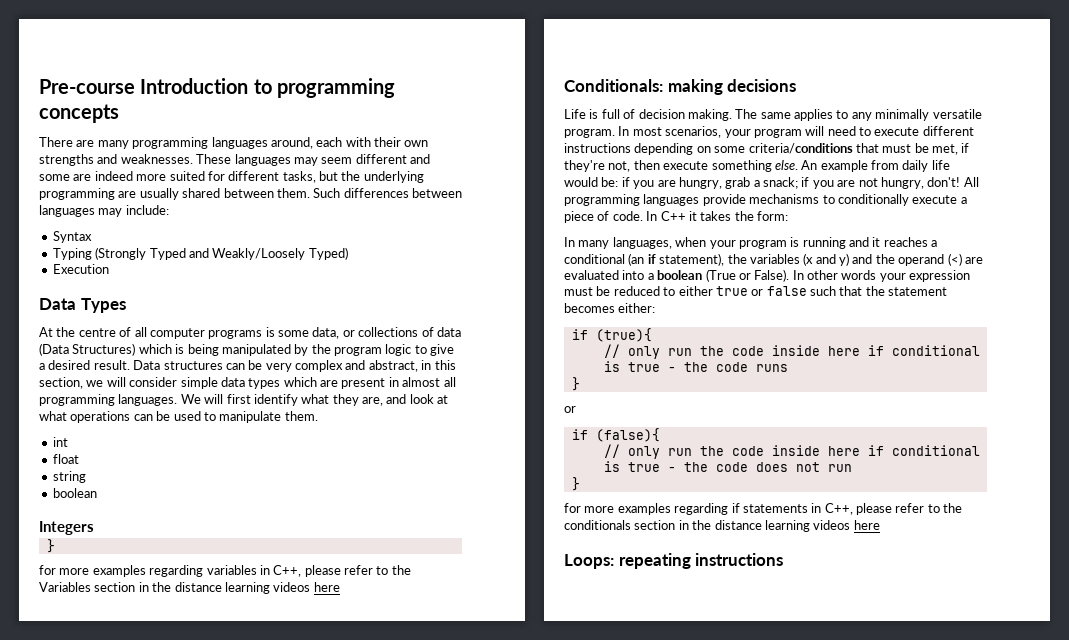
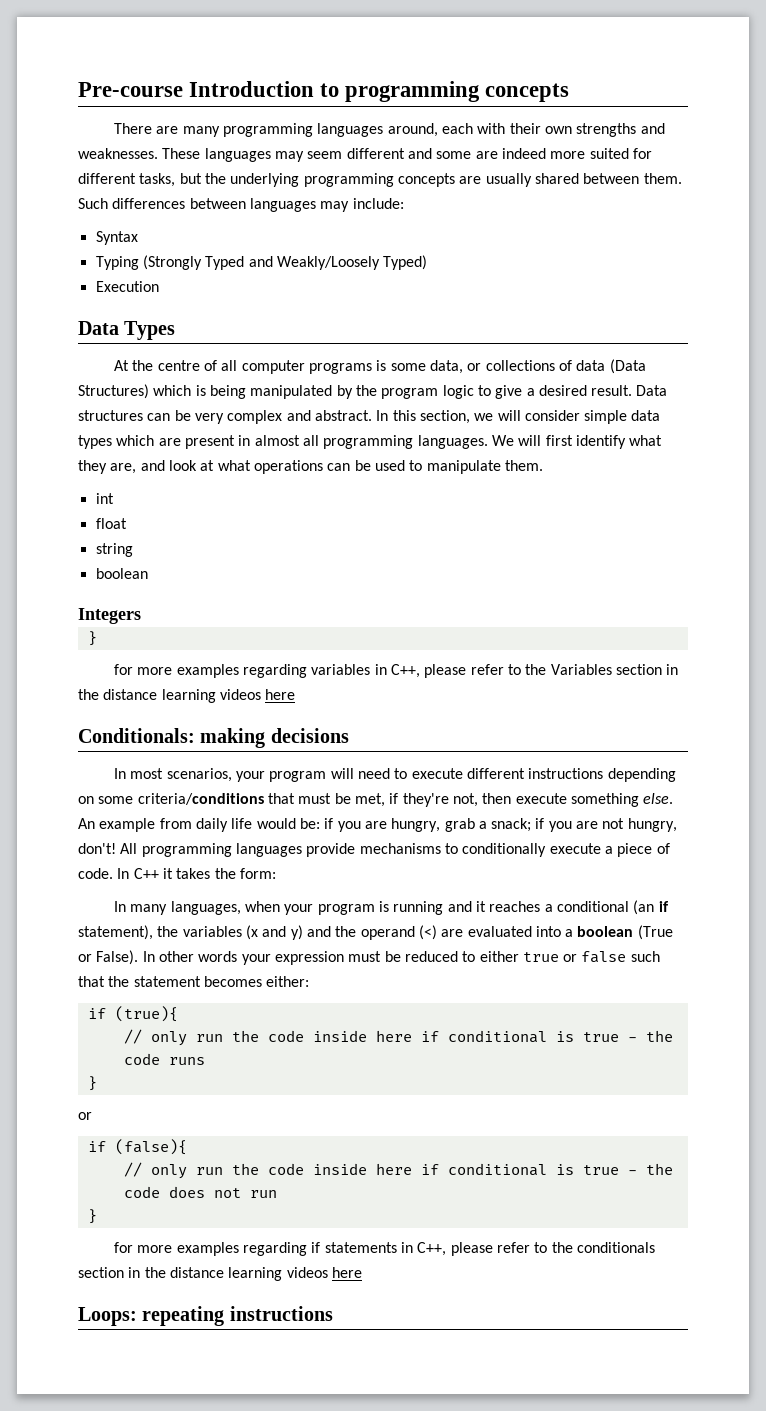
(115, 194) none -> [397,173,455,187] concepts
[368,360,432,372] abstract, in -> [314,410,389,421] abstract. In
[564,109,982,121] [564,129,615,138] Life is full of decision making. The same applies to any minimally versatile program. -> (349, 735) none

